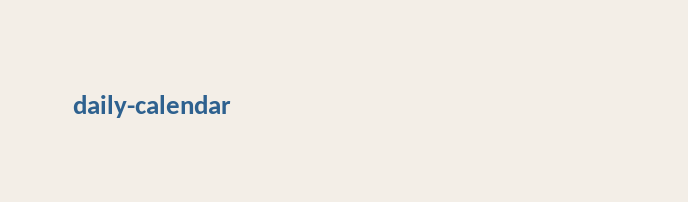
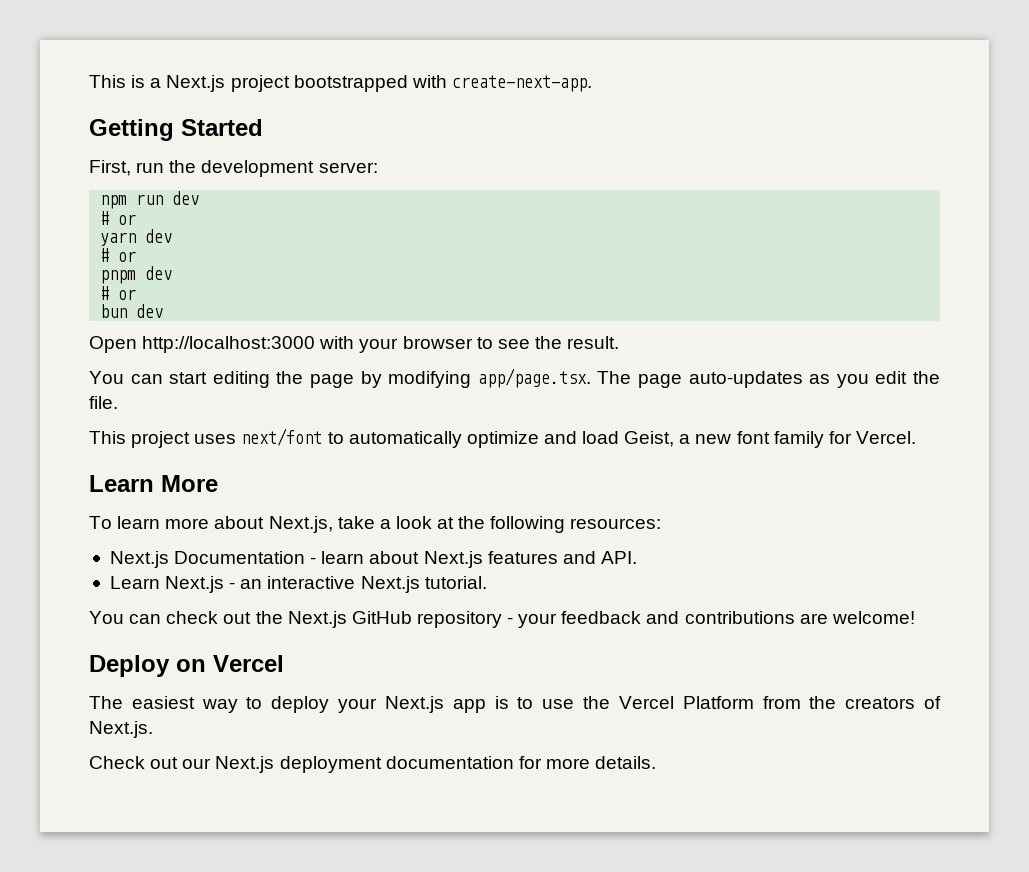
[73,95,231,118] daily-calendar -> [89,75,592,92] [89,119,263,141] [89,160,378,177] [100,191,200,209] [100,211,137,225] [100,229,173,246] [100,248,137,262] [100,266,173,284] [100,286,137,300] [100,304,164,318] [89,336,620,353] [89,368,941,388] [89,396,118,409] [89,428,916,448] [89,475,218,492] [89,516,662,533] [109,551,637,568] [109,576,487,593] [89,611,915,628] [89,655,284,677] [89,696,942,713] [89,721,153,738] [89,756,657,773] This is a Next.js project bootstrapped with create-next-app. // Getting Started // First, run the development server: // npm run dev // # or // yarn dev // # or // pnpm dev // # or // bun dev // Open http://localhost:3000 with your browser to see the result. // You can start editing the page by modifying app/page.tsx. The page auto-updates as you edit the file. // This project uses next/font to automatically optimize and load Geist, a new font family for Vercel. // Learn More // To learn more about Next.js, take a look at the following resources: // Next.js Documentation - learn about Next.js features and API. // Learn Next.js - an interactive Next.js tutorial. // You can check out the Next.js GitHub repository - your feedback and contributions are welcome! // Deploy on Vercel // The easiest way to deploy your Next.js app is to use the Vercel Platform from the creators of Next.js. // Check out our Next.js deployment documentation for more details.

